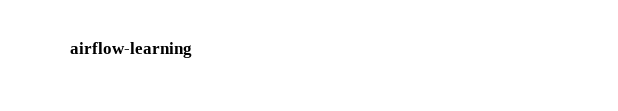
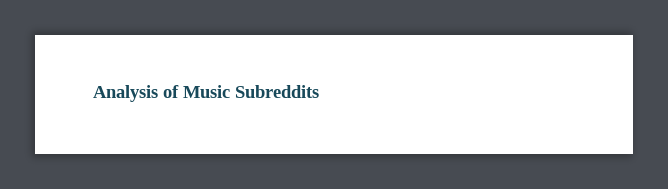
[70,42,192,58] airflow-learning -> [93,85,319,102] Analysis of Music Subreddits

